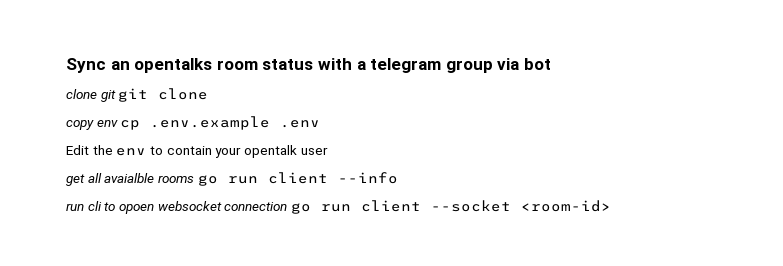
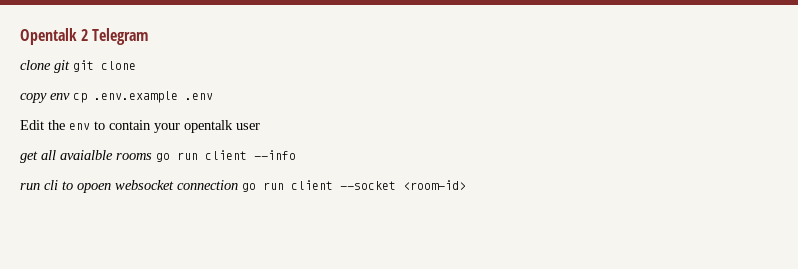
[66,58,551,73] Sync an opentalks room status with a telegram group via bot -> [20,28,149,45] Opentalk 2 Telegram

